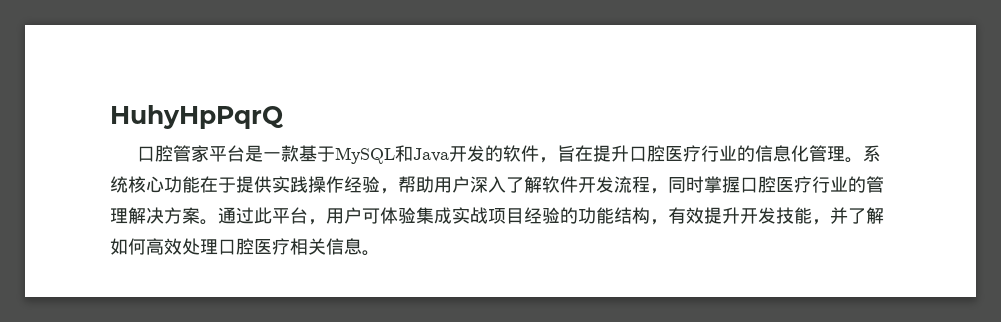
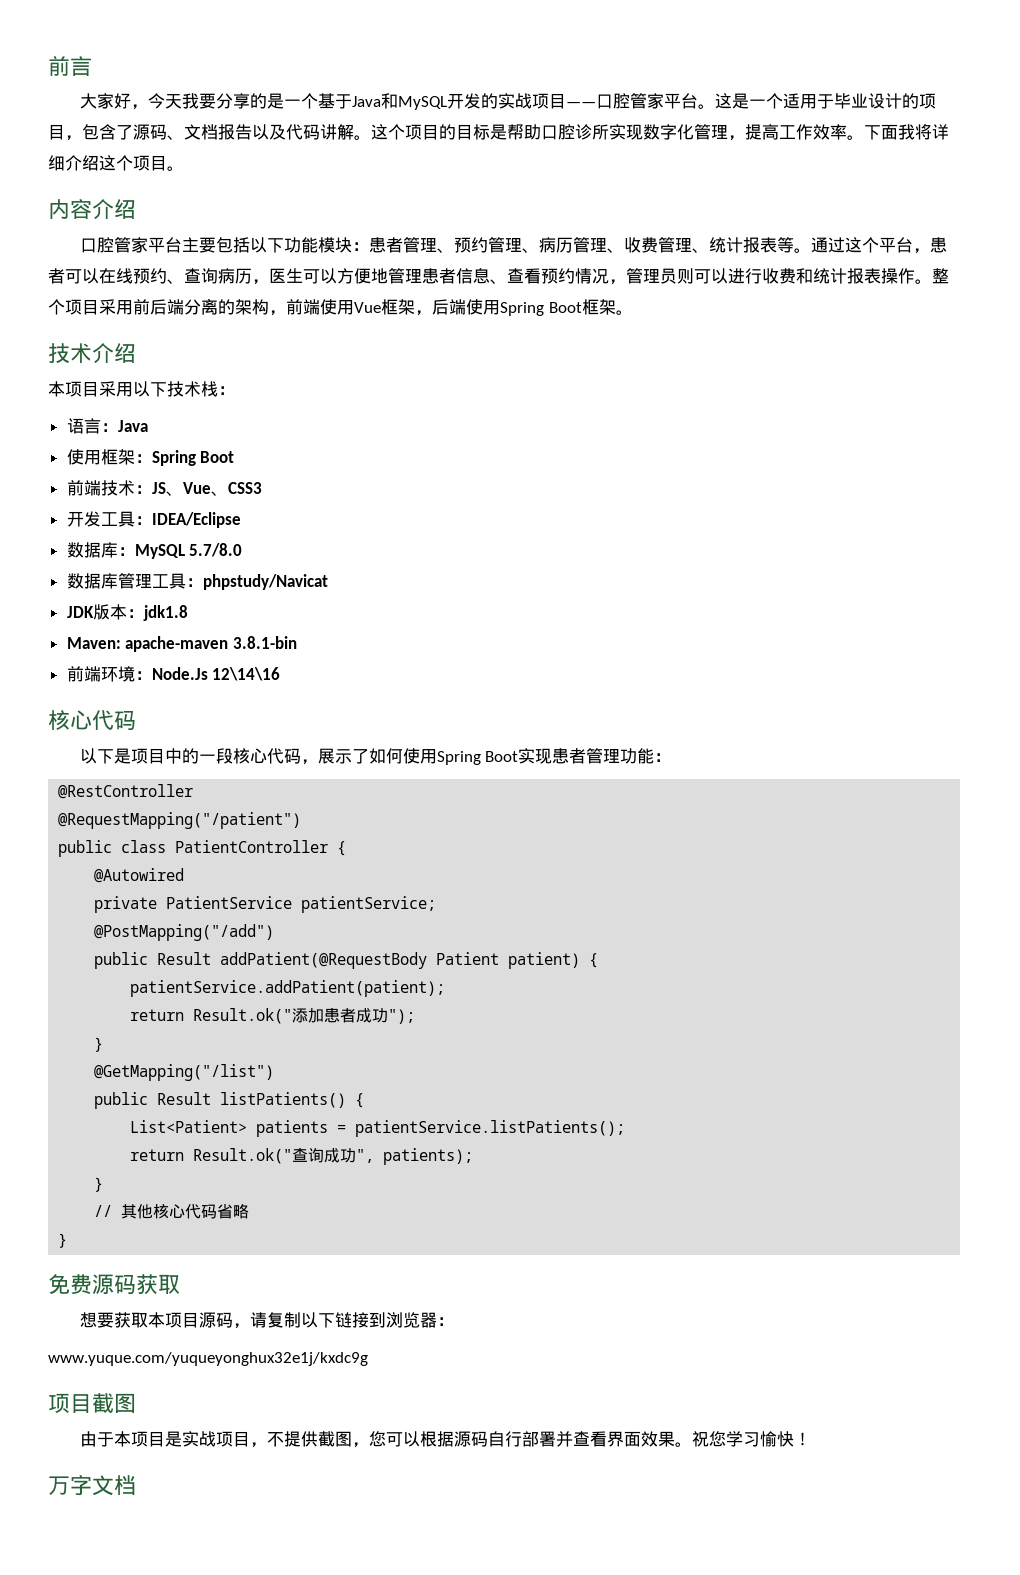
[110,105,283,129] [137,145,882,164] [110,176,884,194] [110,207,884,225] [110,238,380,256] HuhyHpPqrQ // 口腔管家平台是一款基于MySQL和Java开发的软件，旨在提升口腔医疗行业的信息化管理。系统核心功能在于提供实践操作经验，帮助用户深入了解软件开发流程，同时掌握口腔医疗行业的管理解决方案。通过此平台，用户可体验集成实战项目经验的功能结构，有效提升开发技能，并了解如何高效处理口腔医疗相关信息。 -> [48,55,92,76] [79,93,936,110] [48,124,949,141] [48,155,184,171] [48,199,136,220] [79,237,947,254] [48,268,949,285] [48,299,633,316] [48,343,136,364] [48,381,235,397] [66,418,148,434] [66,449,235,466] [66,480,262,496] [66,511,241,528] [66,542,243,559] [66,573,328,590] [66,604,188,621] [66,636,297,652] [66,666,281,682] [48,710,136,731] [79,748,672,765] [58,784,194,799] [58,812,302,829] [58,840,347,857] [94,868,185,883] [94,896,437,913] [94,924,275,941] [94,952,599,969] [130,980,446,997] [130,1008,416,1024] [94,1037,104,1052] [94,1064,275,1081] [94,1092,365,1109] [130,1120,626,1137] [130,1147,474,1165] [94,1177,104,1192] [94,1204,250,1219] [58,1233,68,1248] [48,1274,180,1295] [79,1312,454,1329] [48,1352,368,1366] [48,1393,136,1413] [79,1431,811,1448] [48,1475,136,1496] 前言 // 大家好，今天我要分享的是一个基于Java和MySQL开发的实战项目——口腔管家平台。这是一个适用于毕业设计的项目，包含了源码、文档报告以及代码讲解。这个项目的目标是帮助口腔诊所实现数字化管理，提高工作效率。下面我将详细介绍这个项目。 // 内容介绍 // 口腔管家平台主要包括以下功能模块：患者管理、预约管理、病历管理、收费管理、统计报表等。通过这个平台，患者可以在线预约、查询病历，医生可以方便地管理患者信息、查看预约情况，管理员则可以进行收费和统计报表操作。整个项目采用前后端分离的架构，前端使用Vue框架，后端使用Spring Boot框架。 // 技术介绍 // 本项目采用以下技术栈： // 语言：Java // 使用框架：Spring Boot // 前端技术：JS、Vue、CSS3 // 开发工具：IDEA/Eclipse // 数据库：MySQL 5.7/8.0 // 数据库管理工具：phpstudy/Navicat // JDK版本：jdk1.8 // Maven: apache-maven 3.8.1-bin // 前端环境：Node.Js 12\14\16 // 核心代码 // 以下是项目中的一段核心代码，展示了如何使用Spring Boot实现患者管理功能： // @RestController // @RequestMapping("/patient") // public class PatientController { // @Autowired // private PatientService patientService; // @PostMapping("/add") // public Result addPatient(@RequestBody Patient patient) { // patientService.addPatient(patient); // return Result.ok("添加患者成功"); // } // @GetMapping("/list") // public Result listPatients() { // List<Patient> patients = patientService.listPatients(); // return Result.ok("查询成功", patients); // } // // 其他核心代码省略 // } // 免费源码获取 // 想要获取本项目源码，请复制以下链接到浏览器： // www.yuque.com/yuqueyonghux32e1j/kxdc9g // 项目截图 // 由于本项目是实战项目，不提供截图，您可以根据源码自行部署并查看界面效果。祝您学习愉快！ // 万字文档

